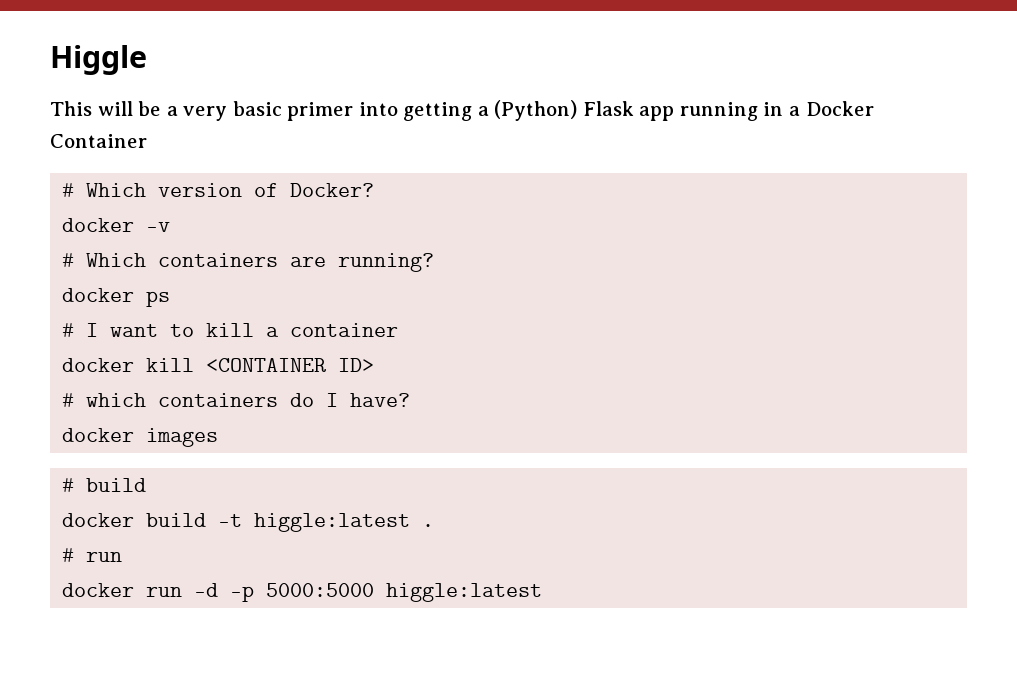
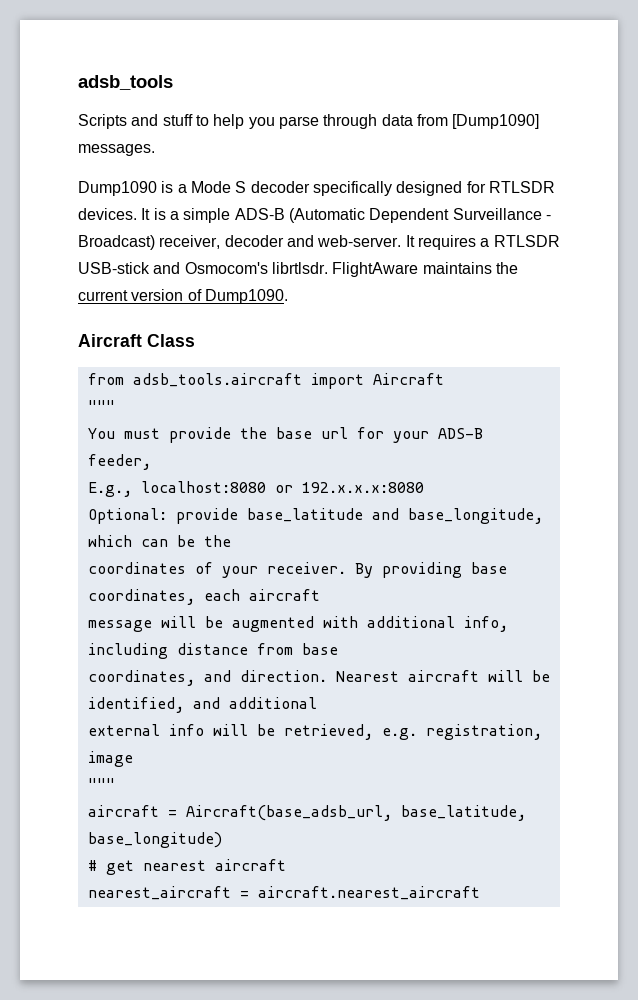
[50,45,147,75] [50,100,874,121] [50,134,147,148] [62,183,375,197] [62,218,171,232] [62,253,435,272] [62,288,171,307] [62,323,399,337] [62,358,375,372] [62,393,411,407] [62,428,219,447] [62,478,147,492] [62,513,435,532] [62,548,123,562] [62,583,543,602] Higgle // This will be a very basic primer into getting a (Python) Flask app running in a Docker Container // # Which version of Docker? // docker -v // # Which containers are running? // docker ps // # I want to kill a container // docker kill <CONTAINER ID> // # which containers do I have? // docker images // # build // docker build -t higgle:latest . // # run // docker run -d -p 5000:5000 higgle:latest -> [78,75,173,90] [78,114,540,129] [78,144,155,156] [78,181,555,196] [78,208,551,223] [78,235,560,250] [78,262,518,277] [78,289,288,304] [78,334,195,347] [87,373,444,389] [87,400,115,412] [87,427,483,443] [87,454,151,470] [87,481,424,497] [87,508,543,524] [87,535,231,547] [87,562,507,578] [87,589,320,605] [87,616,508,632] [87,643,338,659] [87,670,550,686] [87,697,317,713] [87,724,542,740] [87,751,133,767] [87,778,115,790] [87,805,526,821] [87,832,222,848] [87,859,286,875] [87,886,480,900] adsb_tools // Scripts and stuff to help you parse through data from [Dump1090] messages. // Dump1090 is a Mode S decoder specifically designed for RTLSDR devices. It is a simple ADS-B (Automatic Dependent Surveillance - Broadcast) receiver, decoder and web-server. It requires a RTLSDR USB-stick and Osmocom's librtlsdr. FlightAware maintains the current version of Dump1090. // Aircraft Class // from adsb_tools.aircraft import Aircraft // """ // You must provide the base url for your ADS-B feeder, // E.g., localhost:8080 or 192.x.x.x:8080 // Optional: provide base_latitude and base_longitude, which can be the // coordinates of your receiver. By providing base coordinates, each aircraft // message will be augmented with additional info, including distance from base // coordinates, and direction. Nearest aircraft will be identified, and additional // external info will be retrieved, e.g. registration, image // """ // aircraft = Aircraft(base_adsb_url, base_latitude, base_longitude) // # get nearest aircraft // nearest_aircraft = aircraft.nearest_aircraft

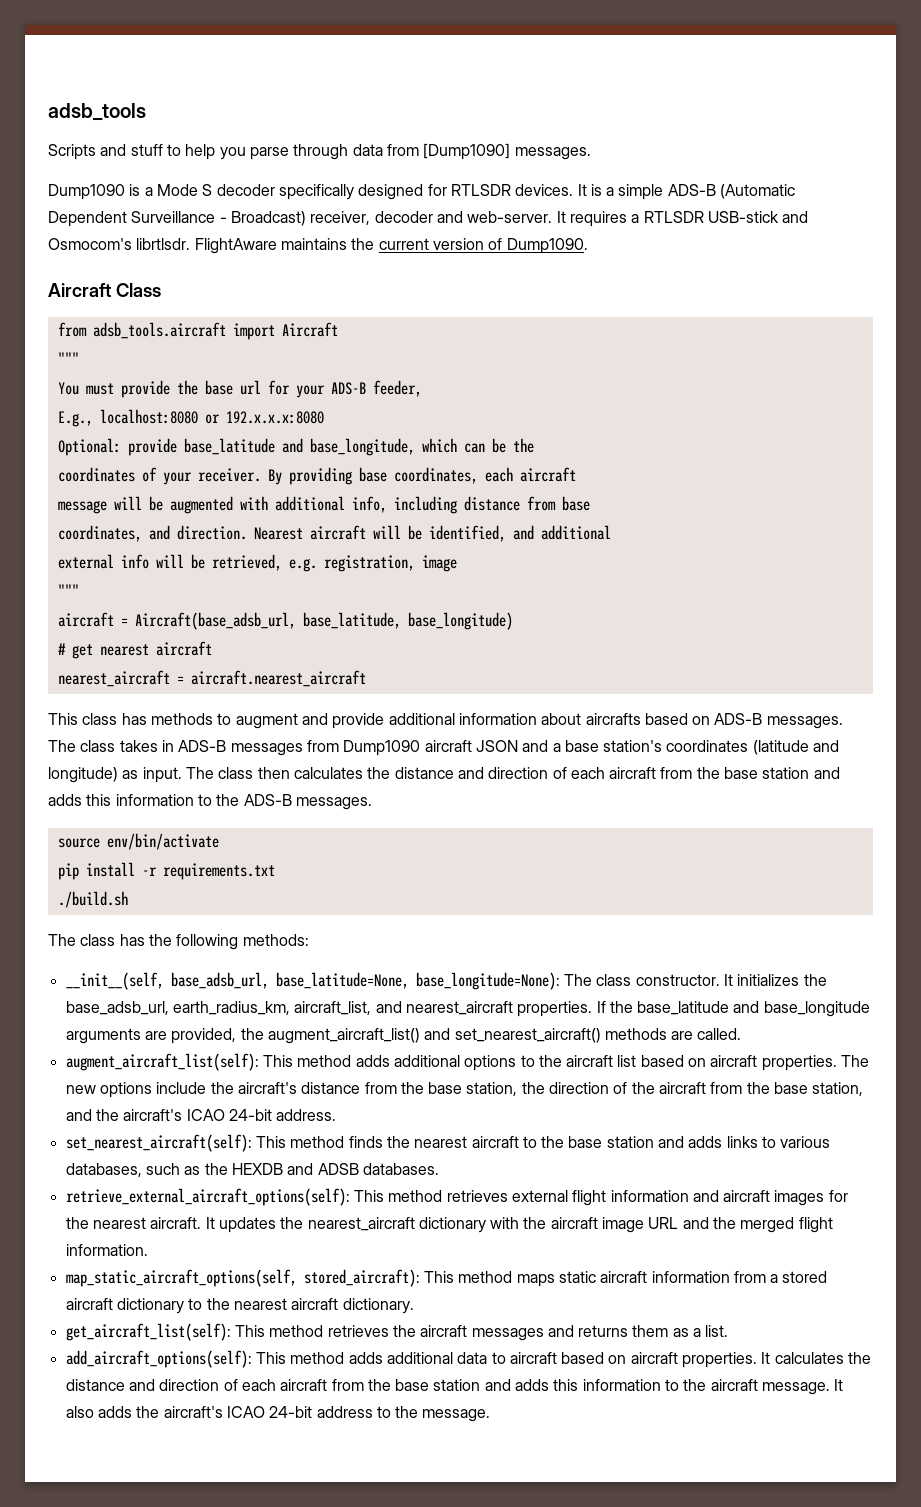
(480, 893) none -> [48,713,843,729] [48,740,840,756] [48,767,840,783] [48,794,372,810] [57,833,219,850] [57,862,275,880] [57,891,128,908] [48,934,309,950] [65,972,827,990] [65,1001,870,1017] [65,1028,742,1044] [65,1053,870,1071] [65,1082,864,1098] [65,1109,337,1121] [65,1134,831,1152] [65,1163,439,1177] [65,1188,848,1206] [65,1217,833,1233] [65,1244,148,1256] [65,1269,828,1287] [65,1298,414,1314] [65,1323,729,1341] [65,1350,872,1368] [65,1379,844,1395] [65,1406,491,1422] // This class has methods to augment and provide additional information about aircrafts based on ADS-B messages. The class takes in ADS-B messages from Dump1090 aircraft JSON and a base station's coordinates (latitude and longitude) as input. The class then calculates the distance and direction of each aircraft from the base station and adds this information to the ADS-B messages. // source env/bin/activate // pip install -r requirements.txt // ./build.sh // The class has the following methods: // __init__(self, base_adsb_url, base_latitude=None, base_longitude=None): The class constructor. It initializes the base_adsb_url, earth_radius_km, aircraft_list, and nearest_aircraft properties. If the base_latitude and base_longitude arguments are provided, the augment_aircraft_list() and set_nearest_aircraft() methods are called. // augment_aircraft_list(self): This method adds additional options to the aircraft list based on aircraft properties. The new options include the aircraft's distance from the base station, the direction of the aircraft from the base station, and the aircraft's ICAO 24-bit address. // set_nearest_aircraft(self): This method finds the nearest aircraft to the base station and adds links to various databases, such as the HEXDB and ADSB databases. // retrieve_external_aircraft_options(self): This method retrieves external flight information and aircraft images for the nearest aircraft. It updates the nearest_aircraft dictionary with the aircraft image URL and the merged flight information. // map_static_aircraft_options(self, stored_aircraft): This method maps static aircraft information from a stored aircraft dictionary to the nearest aircraft dictionary. // get_aircraft_list(self): This method retrieves the aircraft messages and returns them as a list. // add_aircraft_options(self): This method adds additional data to aircraft based on aircraft properties. It calculates the distance and direction of each aircraft from the base station and adds this information to the aircraft message. It also adds the aircraft's ICAO 24-bit address to the message.

